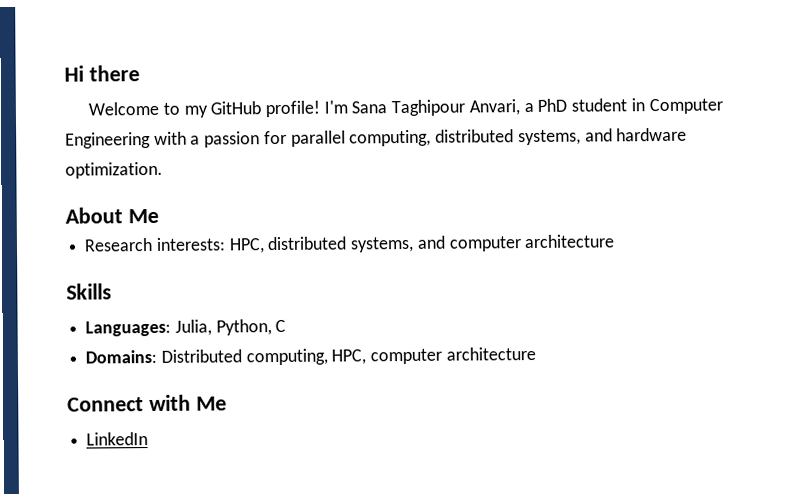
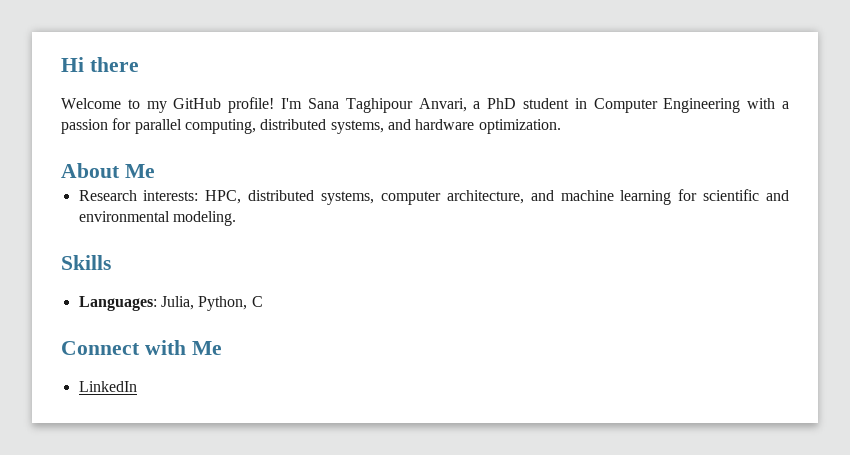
[416,234,616,252] and computer architecture -> [380,189,789,205] [78,211,236,226] computer architecture, and machine learning for scientific and environmental modeling.
[85,346,536,366] // Domains: Distributed computing, HPC, computer architecture -> (263, 301) none

